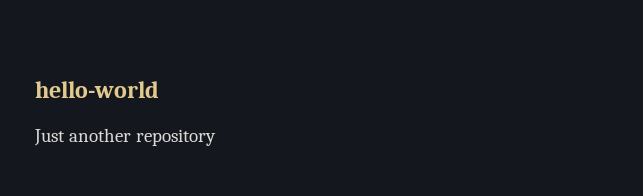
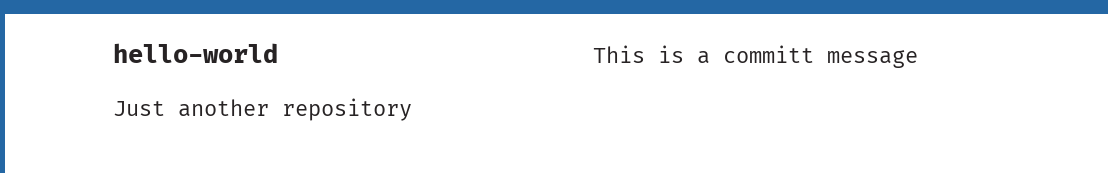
(217, 137) none -> [593,45,918,68] // This is a committ message

